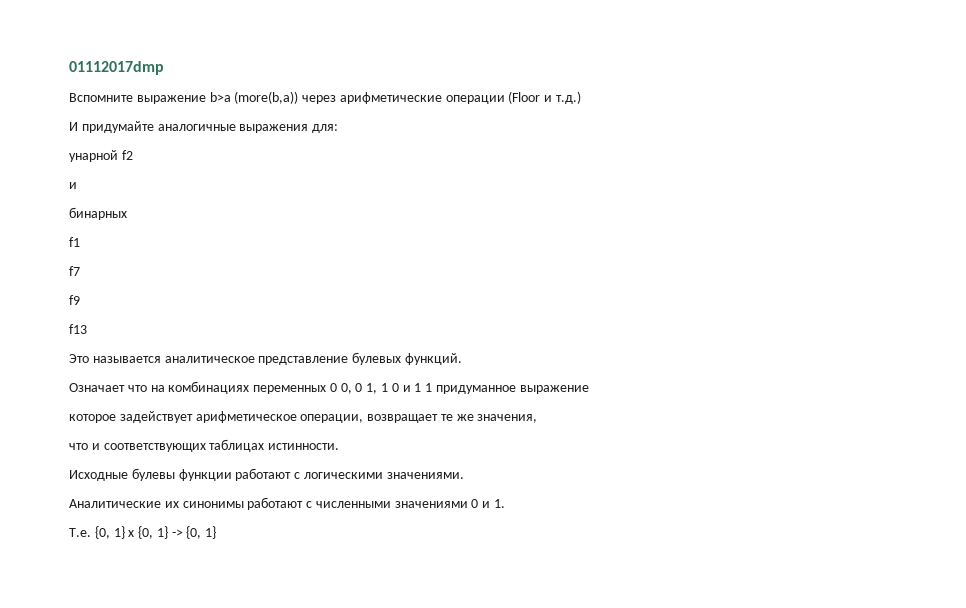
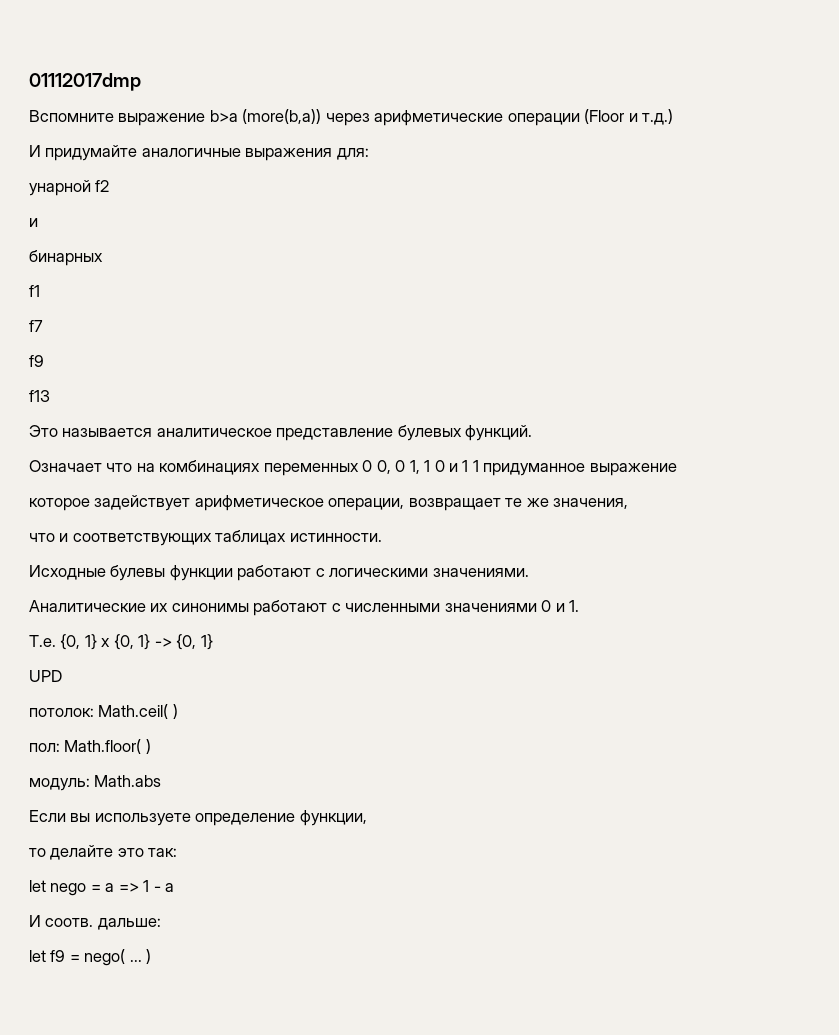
(217, 532) none -> [29,670,62,682] [29,704,178,719] [29,739,151,754] [29,775,162,791] [29,810,367,826] [29,845,178,860] [29,880,175,896] [29,915,161,930] [29,949,152,966] // UPD // потолок: Math.ceil( ) // пол: Math.floor( ) // модуль: Math.abs // Если вы используете определение функции, // то делайте это так: // let nego = a => 1 - a // И соотв. дальше: // let f9 = nego( ... )

